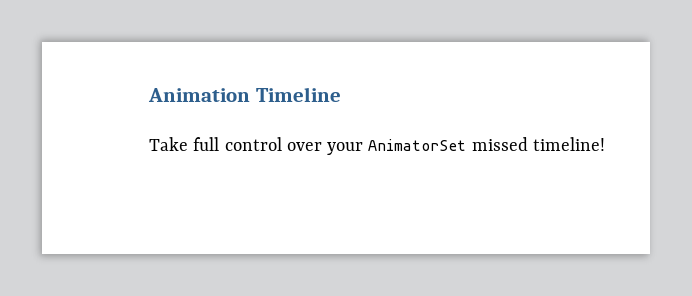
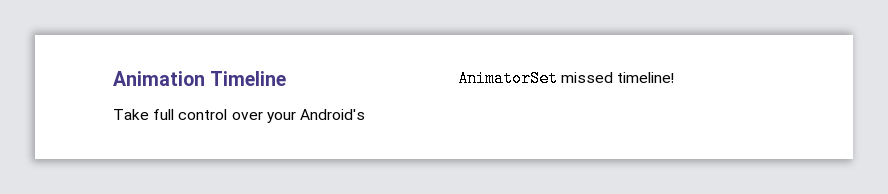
(364, 148) none -> [299,109,365,120] Android's

